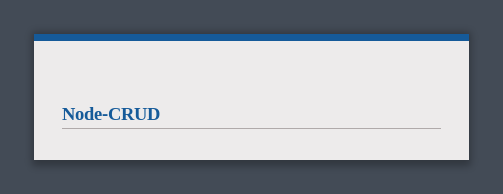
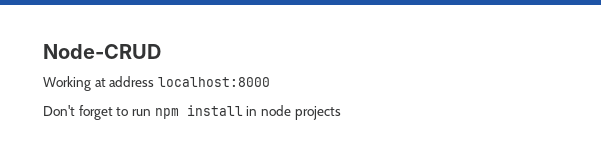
(160, 113) none -> [43,76,270,91] [43,105,341,120] // Working at address localhost:8000 // Don't forget to run npm install in node projects

